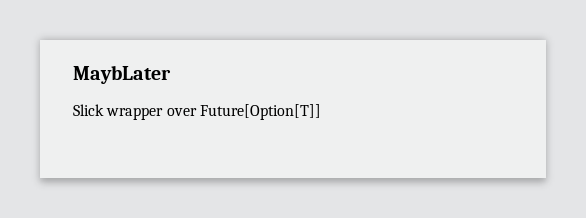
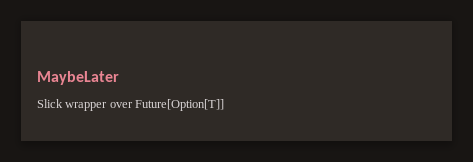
[73,65,171,84] MaybLater -> [37,71,119,85] MaybeLater

